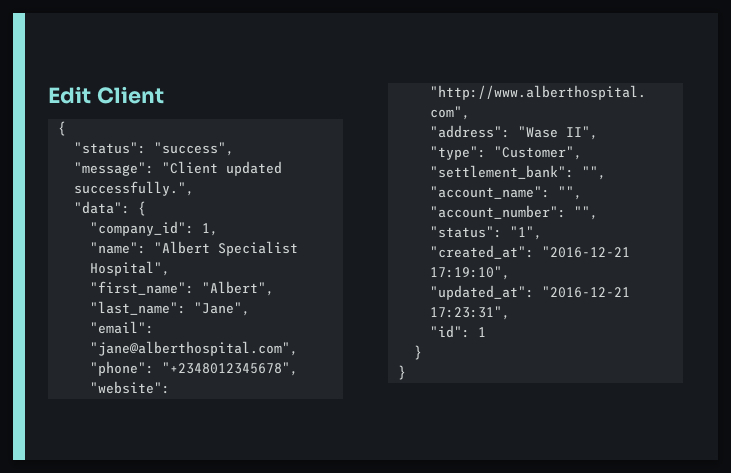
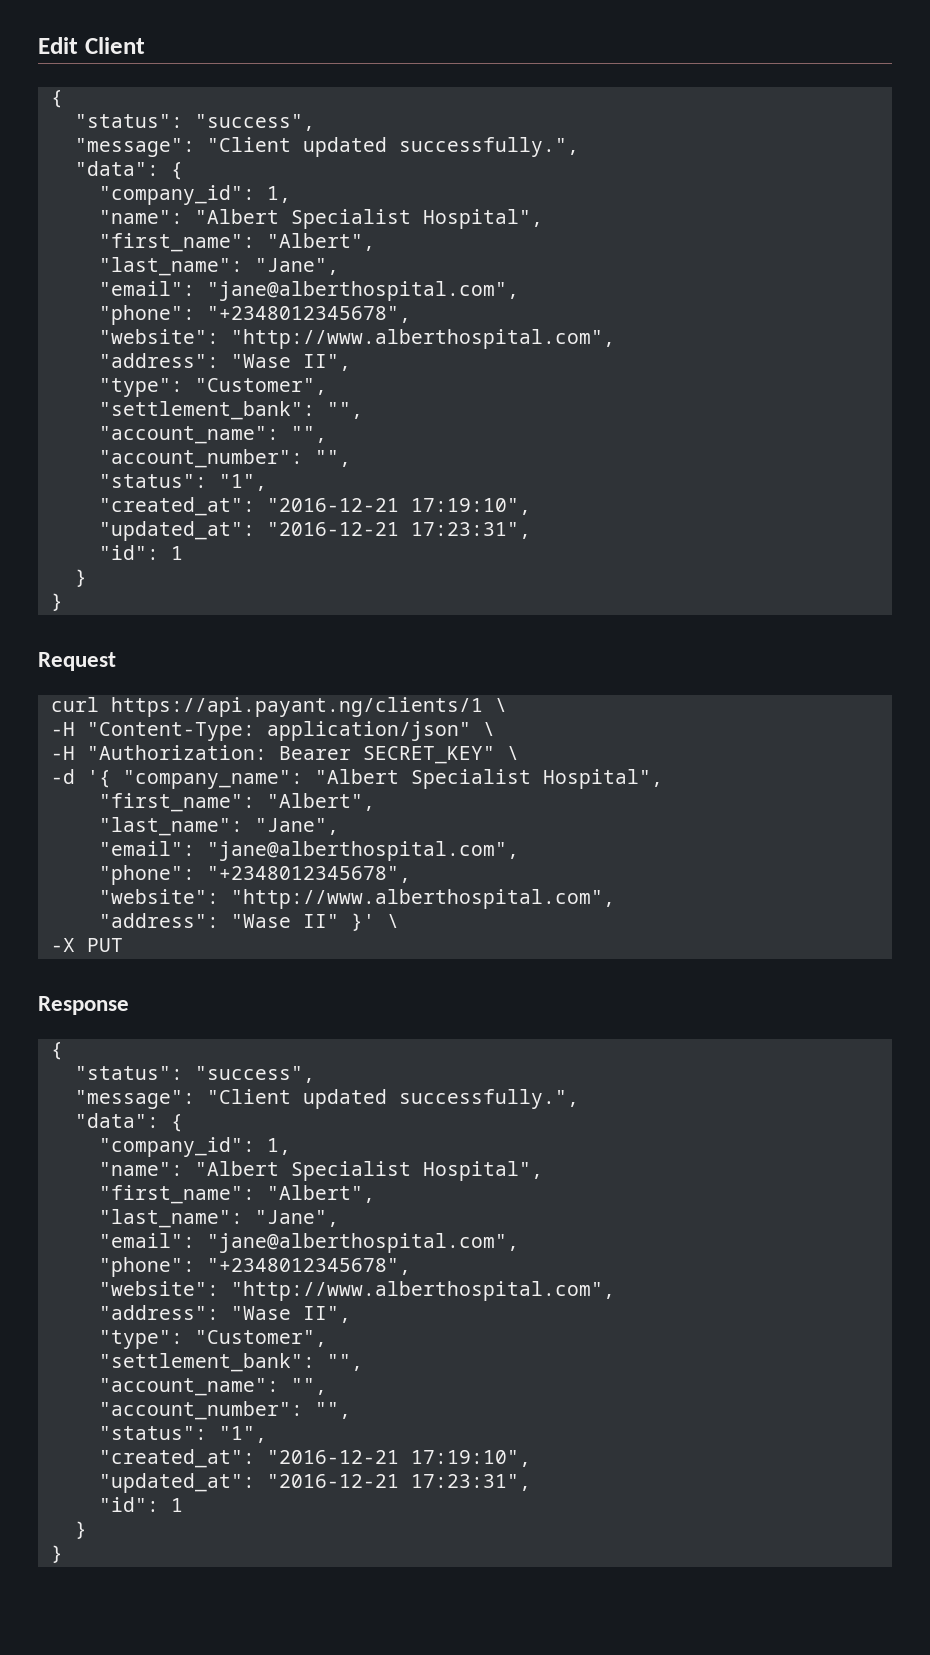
(406, 372) none -> [38,652,116,671] [50,697,507,717] [50,721,495,741] [50,745,519,764] [50,769,663,789] [98,793,375,812] [98,817,339,836] [98,841,519,861] [98,865,411,885] [98,889,615,909] [98,913,399,931] [50,938,123,952] [38,996,129,1015] [50,1042,63,1060] [74,1066,315,1083] [74,1089,579,1109] [74,1113,183,1132] [98,1137,291,1157] [98,1161,543,1181] [98,1185,375,1204] [98,1209,339,1228] [98,1233,519,1253] [98,1257,411,1277] [98,1281,615,1301] [98,1305,351,1323] [98,1330,327,1349] [98,1353,363,1372] [98,1378,327,1396] [98,1401,351,1420] [98,1426,267,1443] [98,1449,531,1468] [98,1473,531,1493] [98,1497,183,1512] [74,1521,87,1539] [50,1545,63,1563] // Request // curl https://api.payant.ng/clients/1 \ // -H "Content-Type: application/json" \ // -H "Authorization: Bearer SECRET_KEY" \ // -d '{ "company_name": "Albert Specialist Hospital", // "first_name": "Albert", // "last_name": "Jane", // "email": "jane@alberthospital.com", // "phone": "+2348012345678", // "website": "http://www.alberthospital.com", // "address": "Wase II" }' \ // -X PUT // Response // { // "status": "success", // "message": "Client updated successfully.", // "data": { // "company_id": 1, // "name": "Albert Specialist Hospital", // "first_name": "Albert", // "last_name": "Jane", // "email": "jane@alberthospital.com", // "phone": "+2348012345678", // "website": "http://www.alberthospital.com", // "address": "Wase II", // "type": "Customer", // "settlement_bank": "", // "account_name": "", // "account_number": "", // "status": "1", // "created_at": "2016-12-21 17:19:10", // "updated_at": "2016-12-21 17:23:31", // "id": 1 // } // }

